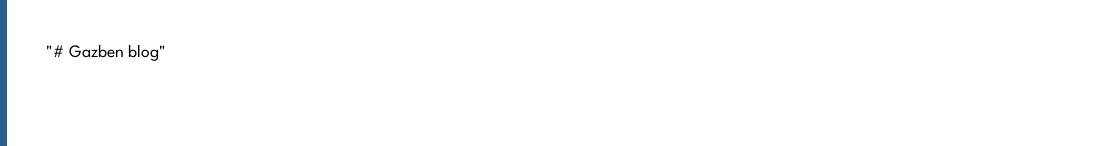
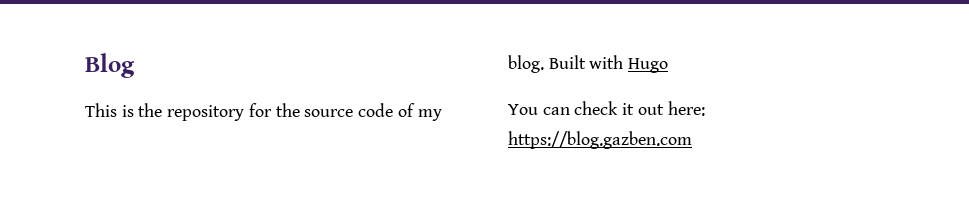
[46,44,167,61] "# Gazben blog" -> [85,53,135,78] [85,103,442,121] [508,55,669,73] [508,101,705,116] [508,131,692,149] Blog // This is the repository for the source code of my blog. Built with Hugo // You can check it out here: https://blog.gazben.com

